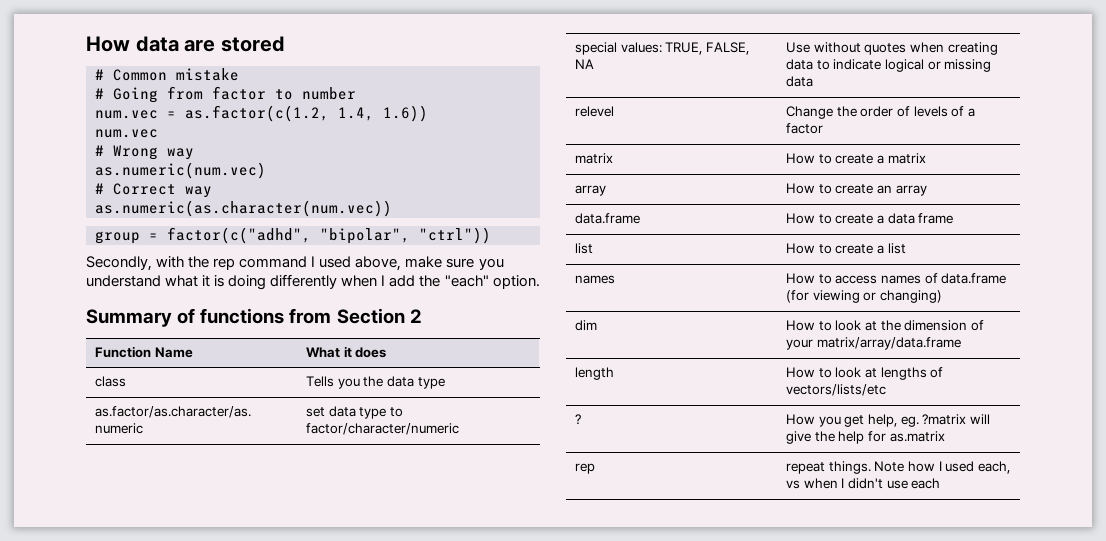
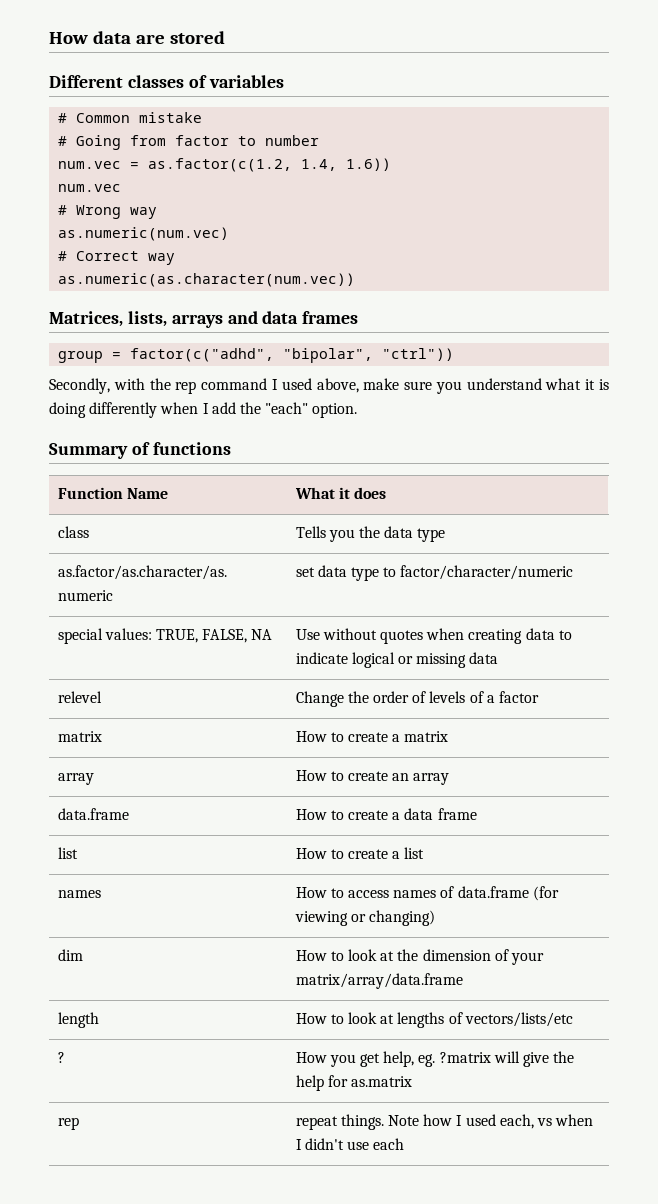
(285, 44) none -> [49,75,284,88] // Different classes of variables
(392, 208) none -> [49,311,359,328] // Matrices, lists, arrays and data frames
[289,308,422,324] from Section 2 -> (231, 448) none

